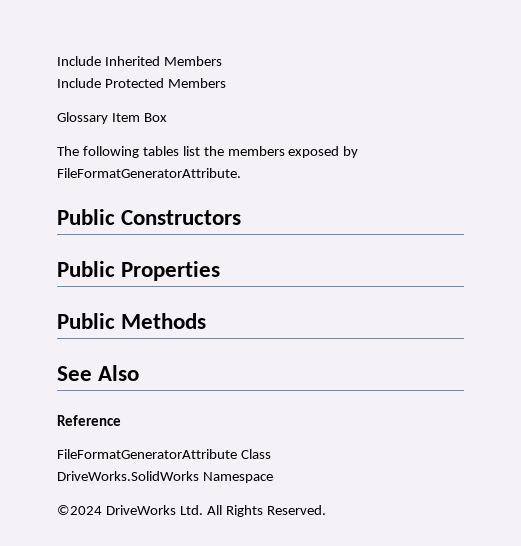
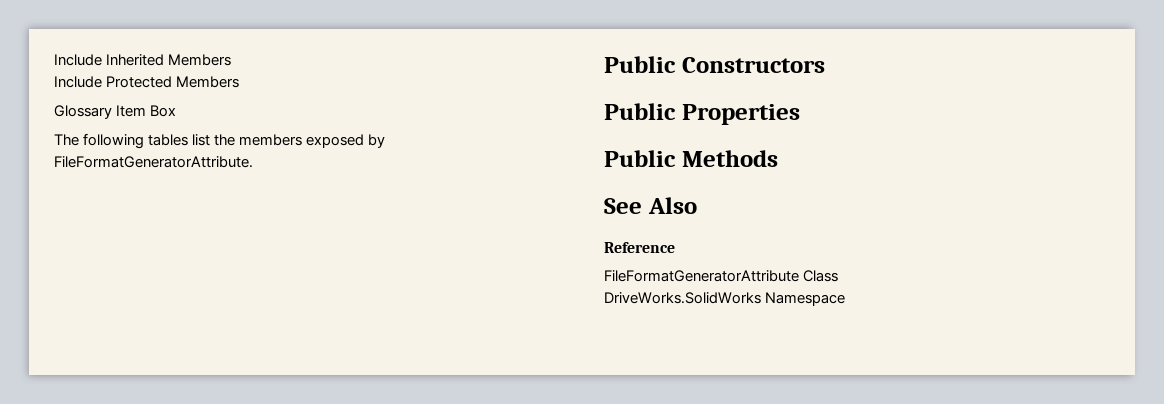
[57,505,326,517] // ©2024 DriveWorks Ltd. All Rights Reserved. -> (846, 299) none

